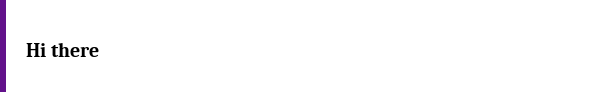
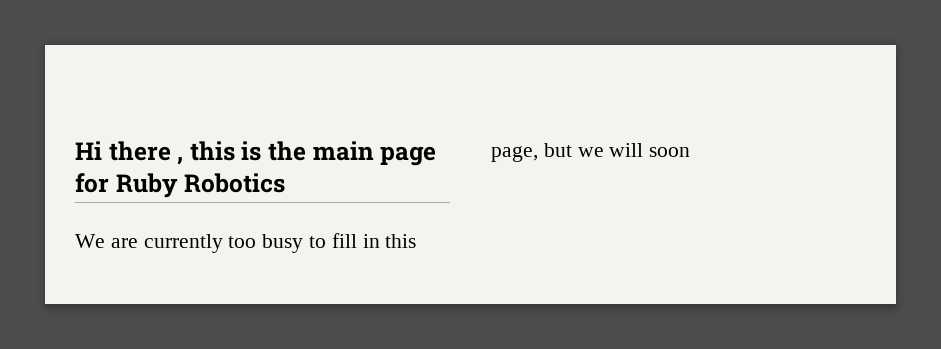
(100, 49) none -> [177,141,437,166] [75,173,286,198] [75,233,417,253] [491,143,691,162] , this is the main page for Ruby Robotics // We are currently too busy to fill in this page, but we will soon

